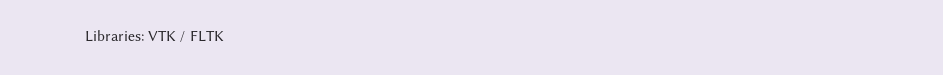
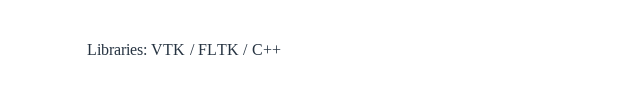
(224, 36) none -> [243,44,281,55] / C++

